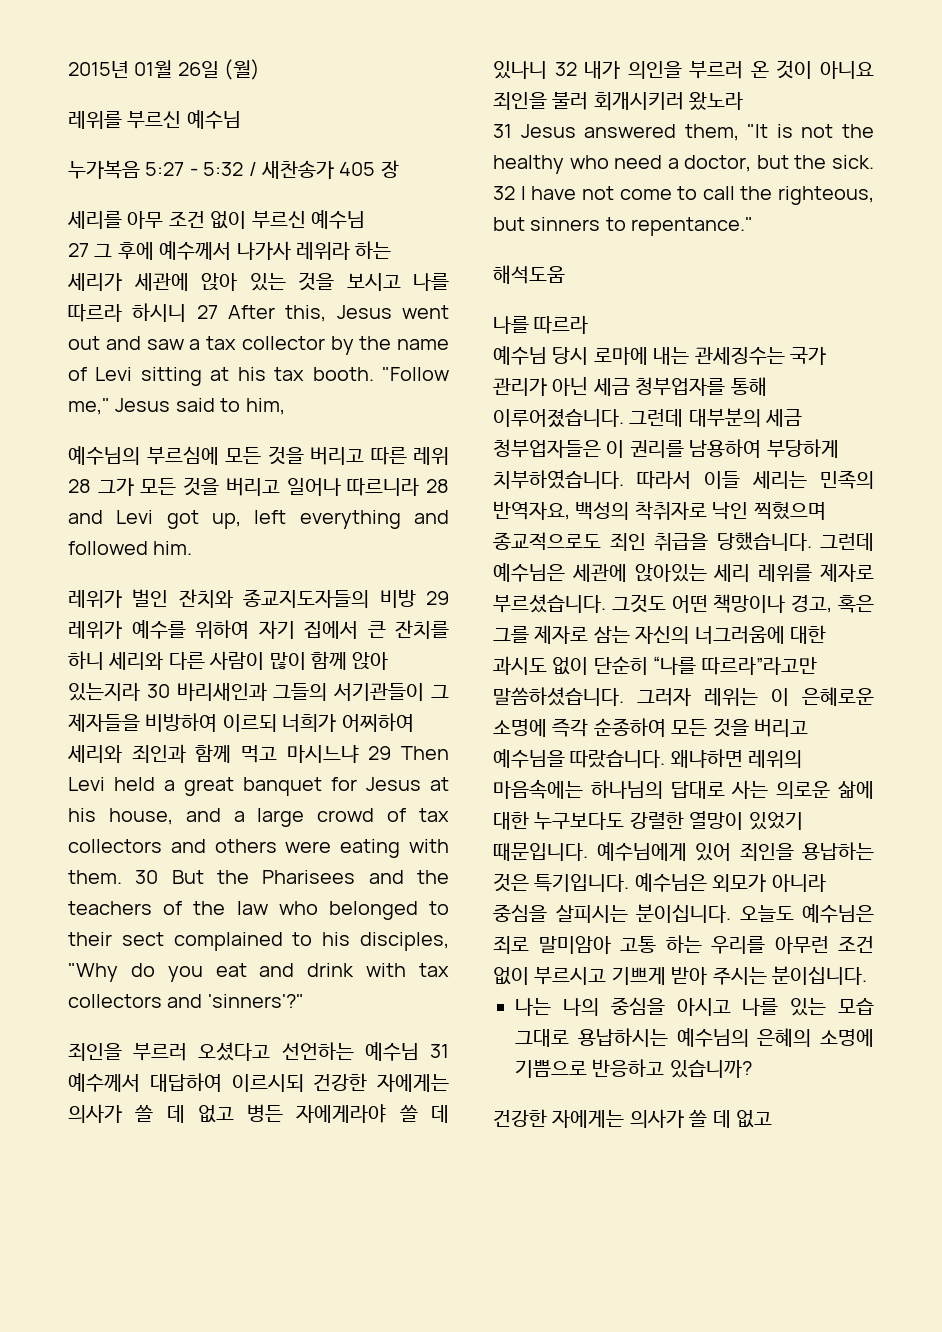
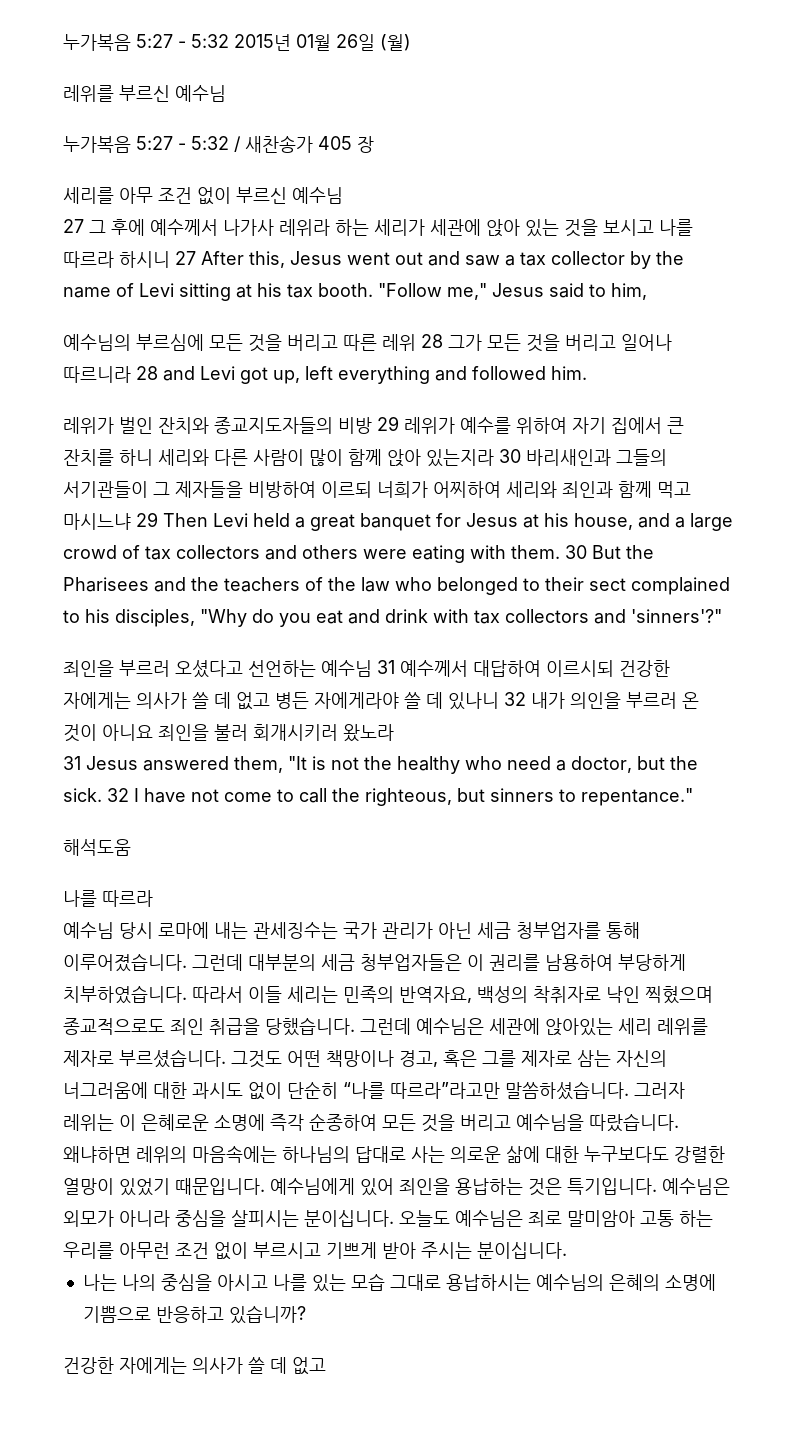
(68, 69) none -> [63,34,229,51] 누가복음 5:27 - 5:32

